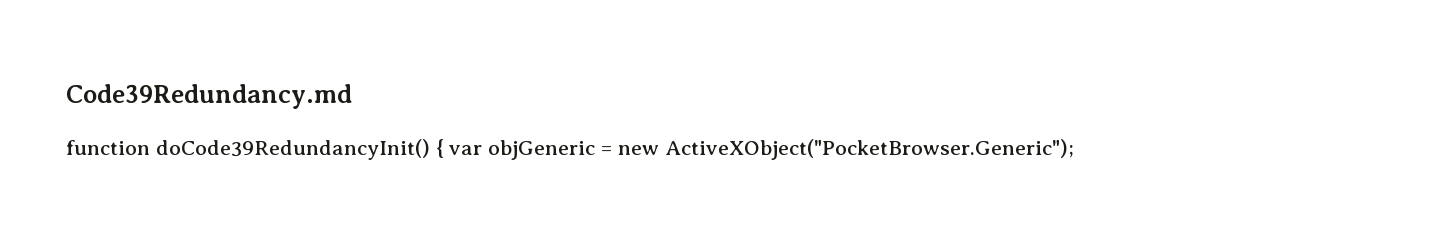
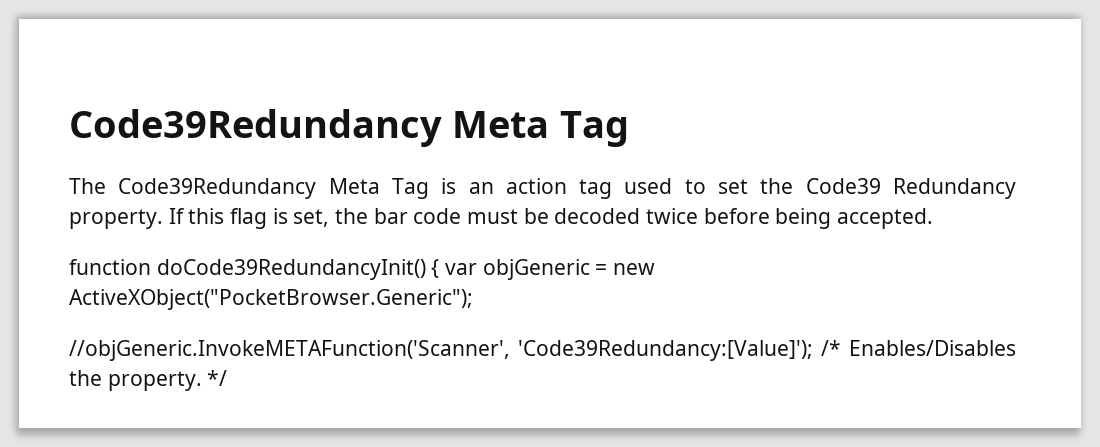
[66,84,352,109] Code39Redundancy.md -> [69,109,629,147] [69,178,1016,199] [69,208,934,229] Code39Redundancy Meta Tag // The Code39Redundancy Meta Tag is an action tag used to set the Code39 Redundancy property. If this flag is set, the bar code must be decoded twice before being accepted.
(1074, 149) none -> [69,340,1016,361] [69,370,228,391] // //objGeneric.InvokeMETAFunction('Scanner', 'Code39Redundancy:[Value]'); /* Enables/Disables the property. */

